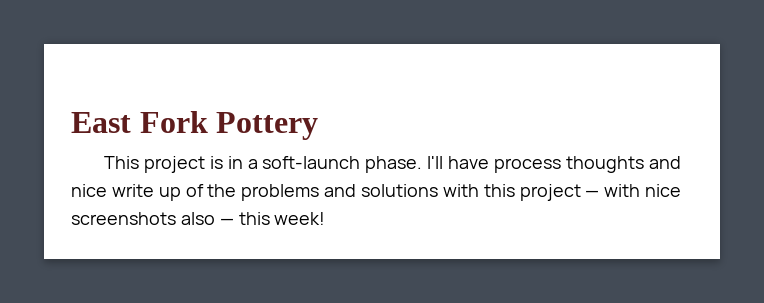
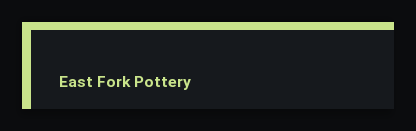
[104,156,681,173] [71,184,682,201] [71,212,326,225] // This project is in a soft-launch phase. I'll have process thoughts and nice write up of the problems and solutions with this project — with nice screenshots also — this week! -> (192, 83) none

